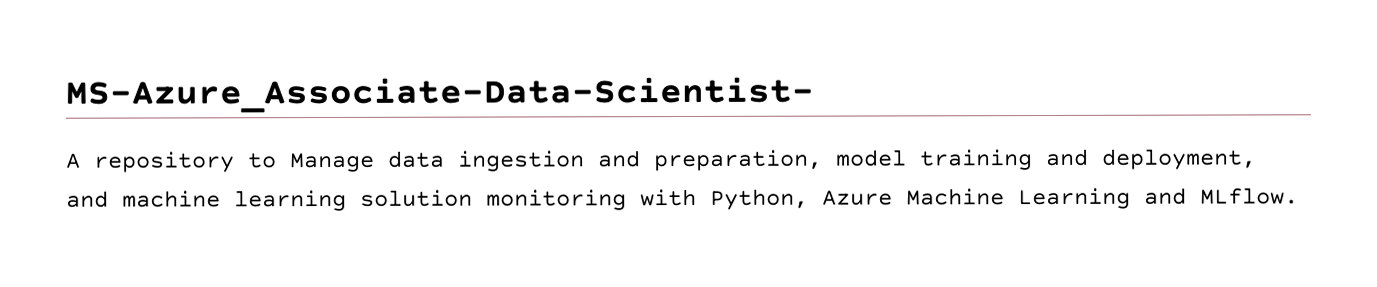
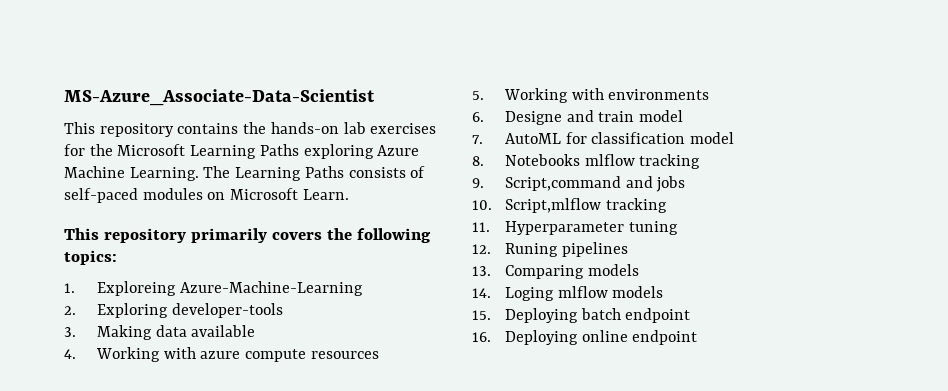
[65,76,814,114] [66,148,1257,173] [66,187,1299,212] MS-Azure_Associate-Data-Scientist- // A repository to Manage data ingestion and preparation, model training and deployment, and machine learning solution monitoring with Python, Azure Machine Learning and MLflow. -> [64,89,375,106] [64,122,437,137] [64,144,420,159] [64,166,426,181] [64,188,349,203] [64,228,431,243] [64,250,117,265] [64,281,363,296] [64,303,283,318] [64,325,256,340] [64,347,379,362] [472,88,710,103] [472,110,684,125] [472,132,735,144] [472,154,701,169] [472,176,686,192] [472,198,667,213] [472,221,678,235] [472,242,628,257] [472,264,639,279] [472,286,664,301] [472,308,691,323] [472,330,698,345] MS-Azure_Associate-Data-Scientist // This repository contains the hands-on lab exercises for the Microsoft Learning Paths exploring Azure Machine Learning. The Learning Paths consists of self-paced modules on Microsoft Learn. // This repository primarily covers the following topics: // 1. Exploreing Azure-Machine-Learning // 2. Exploring developer-tools // 3. Making data available // 4. Working with azure compute resources // 5. Working with environments // 6. Designe and train model // 7. AutoML for classification model // 8. Notebooks mlflow tracking // 9. Script,command and jobs // 10. Script,mlflow tracking // 11. Hyperparameter tuning // 12. Runing pipelines // 13. Comparing models // 14. Loging mlflow models // 15. Deploying batch endpoint // 16. Deploying online endpoint

